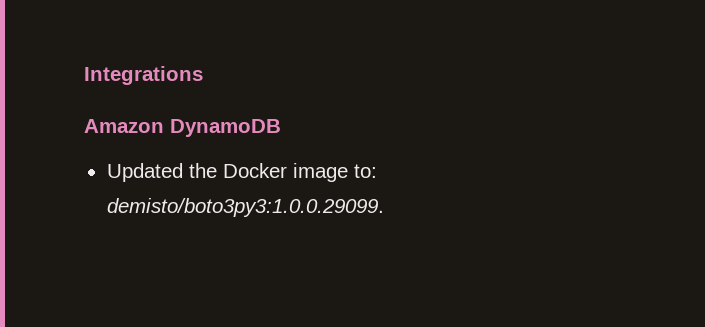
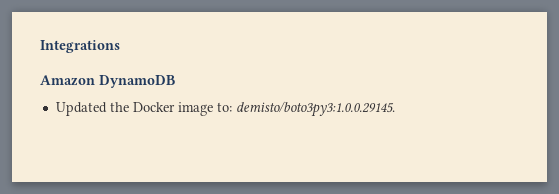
[106,198,384,217] demisto/boto3py3:1.0.0.29099. -> [235,101,395,117] demisto/boto3py3:1.0.0.29145.

